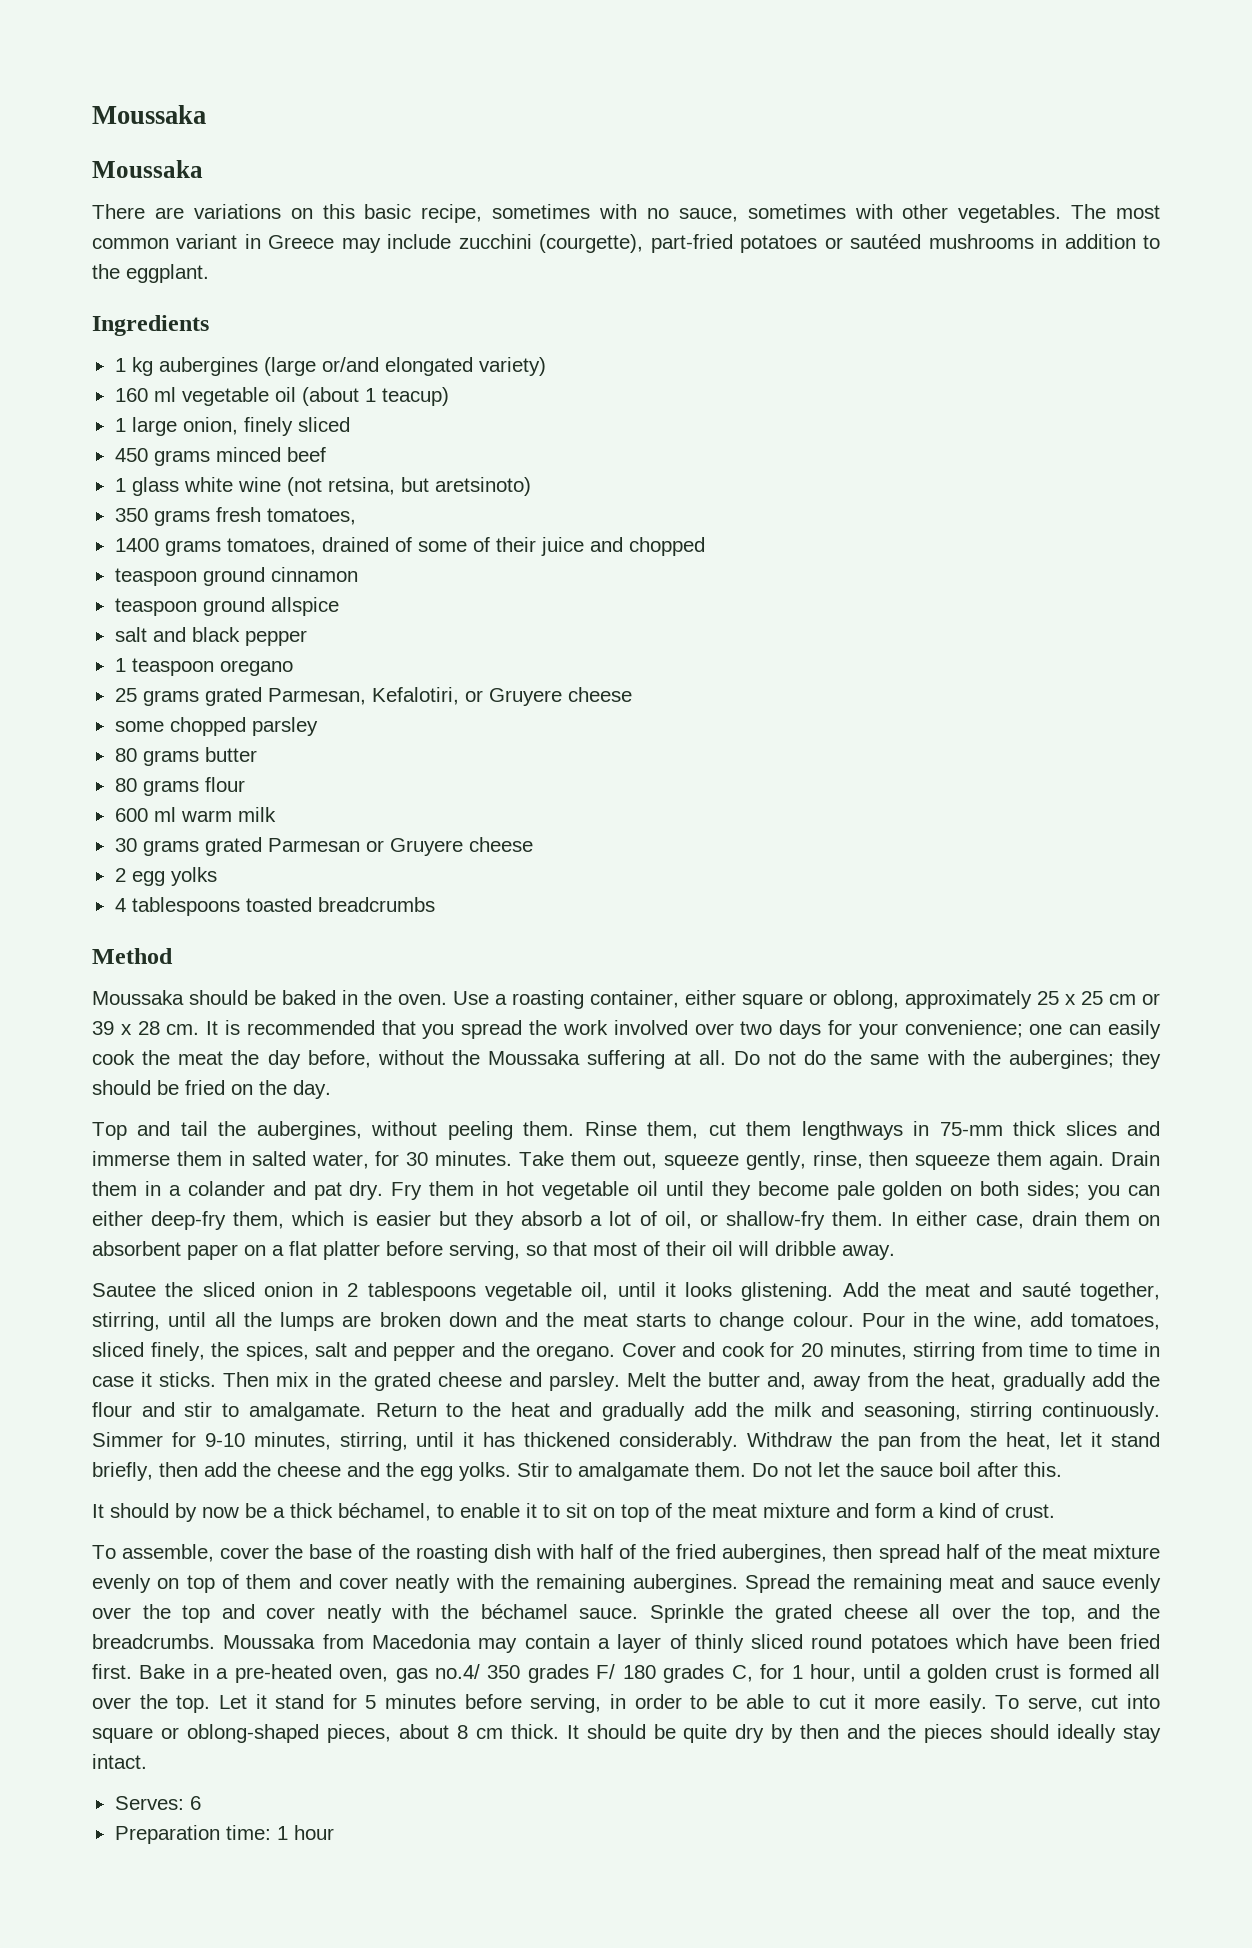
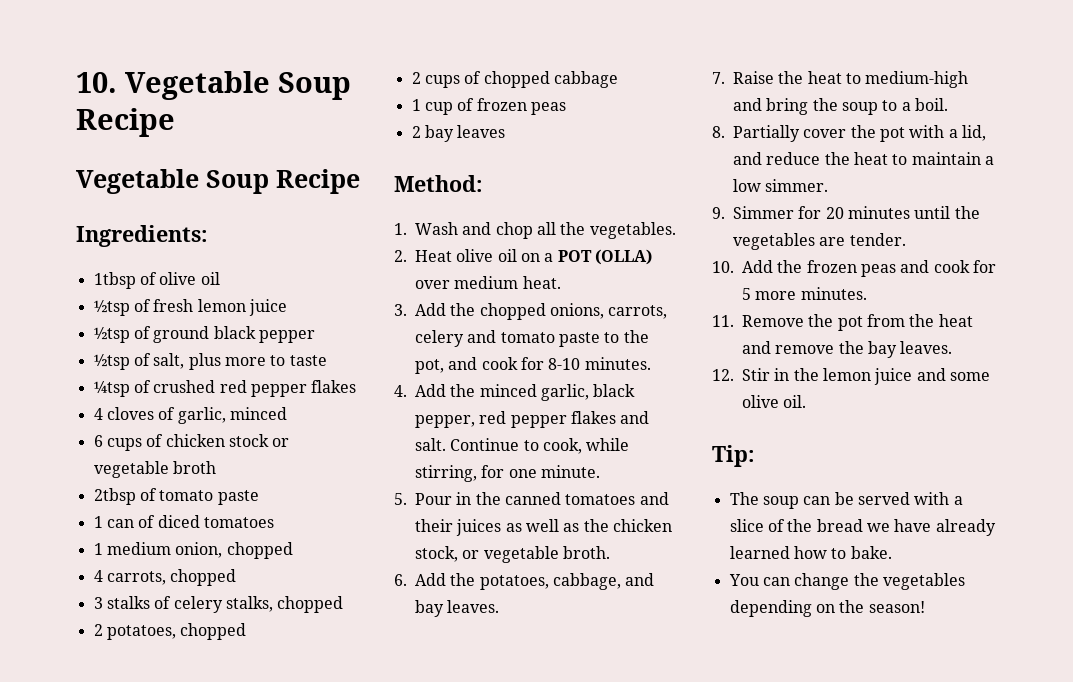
[92,105,206,124] [92,160,203,178] [92,204,1160,223] [92,234,1161,253] [92,264,209,283] [92,315,209,336] [114,357,546,376] [114,387,449,406] [114,417,350,436] [114,447,326,466] [114,477,531,496] [114,507,356,526] [114,537,705,556] [114,567,358,586] [114,597,339,616] [114,627,307,646] [114,658,293,676] [114,687,632,706] [114,717,318,736] [114,747,257,766] [114,777,245,796] [114,807,276,822] [114,837,533,856] [114,867,217,886] [114,897,435,916] [92,948,173,964] [92,990,1160,1009] [92,1020,1162,1039] [92,1050,1161,1069] [92,1080,331,1099] [92,1121,1161,1140] [92,1151,1161,1170] [92,1181,1160,1200] [92,1211,1160,1230] [92,1241,895,1260] [92,1282,1161,1301] [92,1312,1160,1331] [92,1342,1160,1361] [92,1372,1160,1391] [92,1402,1161,1421] [92,1432,1161,1451] [92,1462,1062,1481] [92,1503,1055,1522] [92,1544,1160,1563] [92,1574,1162,1593] [92,1604,1160,1623] [92,1634,1160,1653] [92,1664,1160,1683] [92,1694,1160,1713] [92,1724,1162,1743] [92,1754,147,1769] [114,1796,201,1810] [114,1825,334,1844] Moussaka // Moussaka // There are variations on this basic recipe, sometimes with no sauce, sometimes with other vegetables. The most common variant in Greece may include zucchini (courgette), part-fried potatoes or sautéed mushrooms in addition to the eggplant. // Ingredients // 1 kg aubergines (large or/and elongated variety) // 160 ml vegetable oil (about 1 teacup) // 1 large onion, finely sliced // 450 grams minced beef // 1 glass white wine (not retsina, but aretsinoto) // 350 grams fresh tomatoes, // 1400 grams tomatoes, drained of some of their juice and chopped // teaspoon ground cinnamon // teaspoon ground allspice // salt and black pepper // 1 teaspoon oregano // 25 grams grated Parmesan, Kefalotiri, or Gruyere cheese // some chopped parsley // 80 grams butter // 80 grams flour // 600 ml warm milk // 30 grams grated Parmesan or Gruyere cheese // 2 egg yolks // 4 tablespoons toasted breadcrumbs // Method // Moussaka should be baked in the oven. Use a roasting container, either square or oblong, approximately 25 x 25 cm or 39 x 28 cm. It is recommended that you spread the work involved over two days for your convenience; one can easily cook the meat the day before, without the Moussaka suffering at all. Do not do the same with the aubergines; they should be fried on the day. // Top and tail the aubergines, without peeling them. Rinse them, cut them lengthways in 75-mm thick slices and immerse them in salted water, for 30 minutes. Take them out, squeeze gently, rinse, then squeeze them again. Drain them in a colander and pat dry. Fry them in hot vegetable oil until they become pale golden on both sides; you can either deep-fry them, which is easier but they absorb a lot of oil, or shallow-fry them. In either case, drain them on absorbent paper on a flat platter before serving, so that most of their oil will dribble away. // Sautee the sliced onion in 2 tablespoons vegetable oil, until it looks glistening. Add the meat and sauté together, stirring, until all the lumps are broken down and the meat starts to change colour. Pour in the wine, add tomatoes, sliced finely, the spices, salt and pepper and the oregano. Cover and cook for 20 minutes, stirring from time to time in case it sticks. Then mix in the grated cheese and parsley. Melt the butter and, away from the heat, gradually add the flour and stir to amalgamate. Return to the heat and gradually add the milk and seasoning, stirring continuously. Simmer for 9-10 minutes, stirring, until it has thickened considerably. Withdraw the pan from the heat, let it stand briefly, then add the cheese and the egg yolks. Stir to amalgamate them. Do not let the sauce boil after this. // It should by now be a thick béchamel, to enable it to sit on top of the meat mixture and form a kind of crust. // To assemble, cover the base of the roasting dish with half of the fried aubergines, then spread half of the meat mixture evenly on top of them and cover neatly with the remaining aubergines. Spread the remaining meat and sauce evenly over the top and cover neatly with the béchamel sauce. Sprinkle the grated cheese all over the top, and the breadcrumbs. Moussaka from Macedonia may contain a layer of thinly sliced round potatoes which have been fried first. Bake in a pre-heated oven, gas no.4/ 350 grades F/ 180 grades C, for 1 hour, until a golden crust is formed all over the top. Let it stand for 5 minutes before serving, in order to be able to cut it more easily. To serve, cut into square or oblong-shaped pieces, about 8 cm thick. It should be quite dry by then and the pieces should ideally stay intact. // Serves: 6 // Preparation time: 1 hour -> [76,71,351,100] [76,108,175,137] [76,169,360,194] [76,225,208,247] [93,272,220,289] [93,299,287,316] [93,326,315,343] [93,353,327,370] [93,380,357,397] [93,407,287,424] [93,434,290,451] [93,461,216,478] [93,488,259,505] [93,515,274,528] [93,542,293,559] [93,569,237,586] [93,596,344,613] [93,623,247,640] [411,71,618,88] [411,98,566,115] [411,125,506,142] [394,175,483,192] [394,222,676,239] [394,249,652,265] [415,276,561,289] [394,303,668,320] [415,330,649,347] [415,357,651,374] [394,384,636,401] [415,411,650,428] [415,438,630,454] [415,465,600,482] [394,492,669,505] [415,519,672,536] [415,546,610,563] [394,573,655,590] [415,600,500,617] [712,71,969,88] [733,98,948,115] [712,125,986,142] [733,152,994,165] [733,179,829,192] [712,206,980,219] [733,233,906,250] [712,260,996,277] [742,287,867,300] [712,314,973,331] [742,341,953,358] [712,368,990,385] [742,395,807,408] [712,445,755,467] [729,492,963,509] [729,519,996,536] [729,546,892,559] [728,573,965,590] [729,600,925,617] 10. Vegetable Soup Recipe // Vegetable Soup Recipe // Ingredients: // 1tbsp of olive oil // ½tsp of fresh lemon juice // ½tsp of ground black pepper // ½tsp of salt, plus more to taste // ¼tsp of crushed red pepper flakes // 4 cloves of garlic, minced // 6 cups of chicken stock or vegetable broth // 2tbsp of tomato paste // 1 can of diced tomatoes // 1 medium onion, chopped // 4 carrots, chopped // 3 stalks of celery stalks, chopped // 2 potatoes, chopped // 2 cups of chopped cabbage // 1 cup of frozen peas // 2 bay leaves // Method: // 1. Wash and chop all the vegetables. // 2. Heat olive oil on a POT (OLLA) over medium heat. // 3. Add the chopped onions, carrots, celery and tomato paste to the pot, and cook for 8-10 minutes. // 4. Add the minced garlic, black pepper, red pepper flakes and salt. Continue to cook, while stirring, for one minute. // 5. Pour in the canned tomatoes and their juices as well as the chicken stock, or vegetable broth. // 6. Add the potatoes, cabbage, and bay leaves. // 7. Raise the heat to medium-high and bring the soup to a boil. // 8. Partially cover the pot with a lid, and reduce the heat to maintain a low simmer. // 9. Simmer for 20 minutes until the vegetables are tender. // 10. Add the frozen peas and cook for 5 more minutes. // 11. Remove the pot from the heat and remove the bay leaves. // 12. Stir in the lemon juice and some olive oil. // Tip: // The soup can be served with a slice of the bread we have already learned how to bake. // You can change the vegetables depending on the season!

